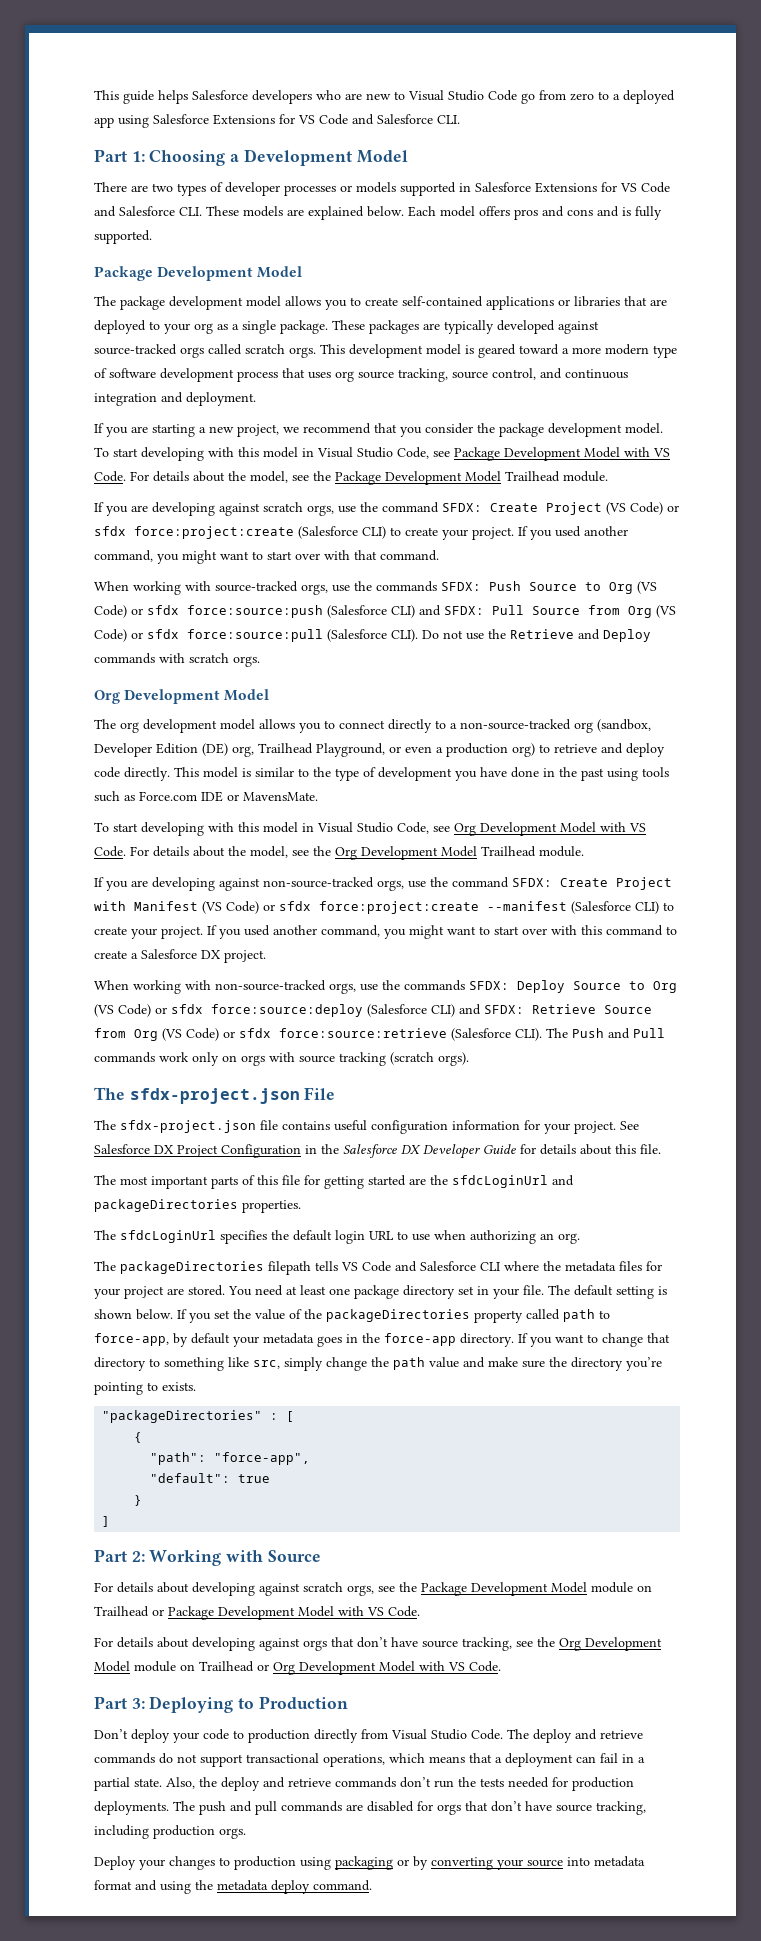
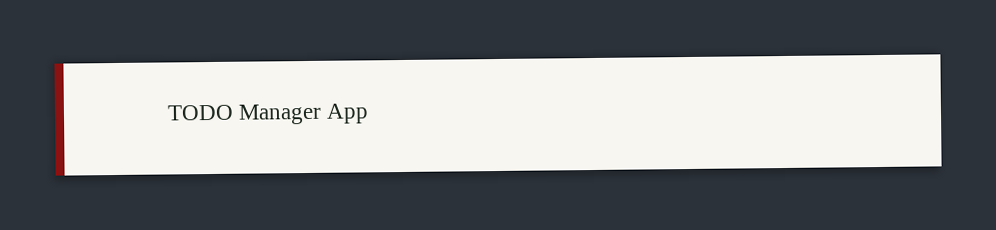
[94,90,675,104] [94,114,460,128] [94,149,408,166] [94,182,670,196] [94,206,662,220] [94,230,152,244] [94,266,303,281] [94,296,667,310] [94,320,599,334] [94,344,677,358] [94,368,628,382] [94,392,256,406] [94,423,663,437] [94,447,670,461] [94,471,608,485] [94,502,679,516] [94,526,628,540] [94,550,439,564] [94,581,657,595] [94,605,676,618] [94,629,651,642] [94,653,260,667] [94,689,270,704] [94,719,651,733] [94,743,665,757] [94,767,669,781] [94,791,318,802] [94,822,646,836] [94,846,584,860] [94,877,672,891] [94,901,674,914] [94,925,677,939] [94,949,266,963] [94,980,677,994] [94,1004,652,1017] [94,1028,665,1041] [94,1052,469,1066] [94,1087,336,1104] [94,1120,639,1134] [94,1144,661,1159] [94,1175,574,1189] [94,1199,301,1213] [94,1230,580,1244] [94,1261,662,1275] [94,1285,667,1299] [94,1309,610,1323] [94,1333,670,1347] [94,1357,662,1371] [94,1382,196,1395] [102,1410,295,1423] [134,1432,143,1443] [150,1452,311,1465] [150,1473,271,1483] [134,1495,143,1506] [102,1516,111,1527] [94,1549,321,1566] [94,1582,652,1596] [94,1606,420,1620] [94,1637,662,1651] [94,1661,501,1675] [94,1696,348,1713] [94,1729,643,1743] [94,1753,645,1767] [94,1777,634,1791] [94,1801,646,1815] [94,1825,246,1839] [94,1856,645,1870] [94,1880,372,1894] This guide helps Salesforce developers who are new to Visual Studio Code go from zero to a deployed app using Salesforce Extensions for VS Code and Salesforce CLI. // Part 1: Choosing a Development Model // There are two types of developer processes or models supported in Salesforce Extensions for VS Code and Salesforce CLI. These models are explained below. Each model offers pros and cons and is fully supported. // Package Development Model // The package development model allows you to create self-contained applications or libraries that are deployed to your org as a single package. These packages are typically developed against source-tracked orgs called scratch orgs. This development model is geared toward a more modern type of software development process that uses org source tracking, source control, and continuous integration and deployment. // If you are starting a new project, we recommend that you consider the package development model. To start developing with this model in Visual Studio Code, see Package Development Model with VS Code. For details about the model, see the Package Development Model Trailhead module. // If you are developing against scratch orgs, use the command SFDX: Create Project (VS Code) or sfdx force:project:create (Salesforce CLI) to create your project. If you used another command, you might want to start over with that command. // When working with source-tracked orgs, use the commands SFDX: Push Source to Org (VS Code) or sfdx force:source:push (Salesforce CLI) and SFDX: Pull Source from Org (VS Code) or sfdx force:source:pull (Salesforce CLI). Do not use the Retrieve and Deploy commands with scratch orgs. // Org Development Model // The org development model allows you to connect directly to a non-source-tracked org (sandbox, Developer Edition (DE) org, Trailhead Playground, or even a production org) to retrieve and deploy code directly. This model is similar to the type of development you have done in the past using tools such as Force.com IDE or MavensMate. // To start developing with this model in Visual Studio Code, see Org Development Model with VS Code. For details about the model, see the Org Development Model Trailhead module. // If you are developing against non-source-tracked orgs, use the command SFDX: Create Project with Manifest (VS Code) or sfdx force:project:create --manifest (Salesforce CLI) to create your project. If you used another command, you might want to start over with this command to create a Salesforce DX project. // When working with non-source-tracked orgs, use the commands SFDX: Deploy Source to Org (VS Code) or sfdx force:source:deploy (Salesforce CLI) and SFDX: Retrieve Source from Org (VS Code) or sfdx force:source:retrieve (Salesforce CLI). The Push and Pull commands work only on orgs with source tracking (scratch orgs). // The sfdx-project.json File // The sfdx-project.json file contains useful configuration information for your project. See Salesforce DX Project Configuration in the Salesforce DX Developer Guide for details about this file. // The most important parts of this file for getting started are the sfdcLoginUrl and packageDirectories properties. // The sfdcLoginUrl specifies the default login URL to use when authorizing an org. // The packageDirectories filepath tells VS Code and Salesforce CLI where the metadata files for your project are stored. You need at least one package directory set in your file. The default setting is shown below. If you set the value of the packageDirectories property called path to force-app, by default your metadata goes in the force-app directory. If you want to change that directory to something like src, simply change the path value and make sure the directory you’re pointing to exists. // "packageDirectories" : [ // { // "path": "force-app", // "default": true // } // ] // Part 2: Working with Source // For details about developing against scratch orgs, see the Package Development Model module on Trailhead or Package Development Model with VS Code. // For details about developing against orgs that don’t have source tracking, see the Org Development Model module on Trailhead or Org Development Model with VS Code. // Part 3: Deploying to Production // Don’t deploy your code to production directly from Visual Studio Code. The deploy and retrieve commands do not support transactional operations, which means that a deployment can fail in a partial state. Also, the deploy and retrieve commands don’t run the tests needed for production deployments. The push and pull commands are disabled for orgs that don’t have source tracking, including production orgs. // Deploy your changes to production using packaging or by converting your source into metadata format and using the metadata deploy command. -> [167,103,370,125] TODO Manager App

